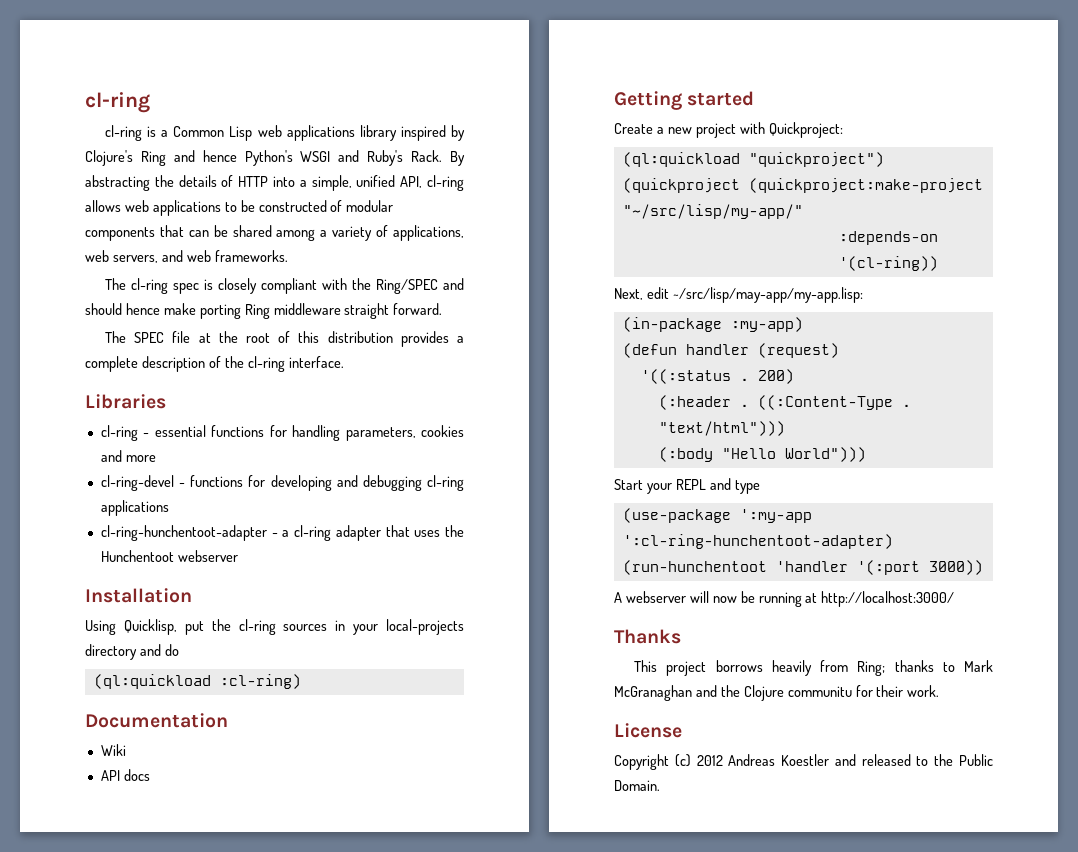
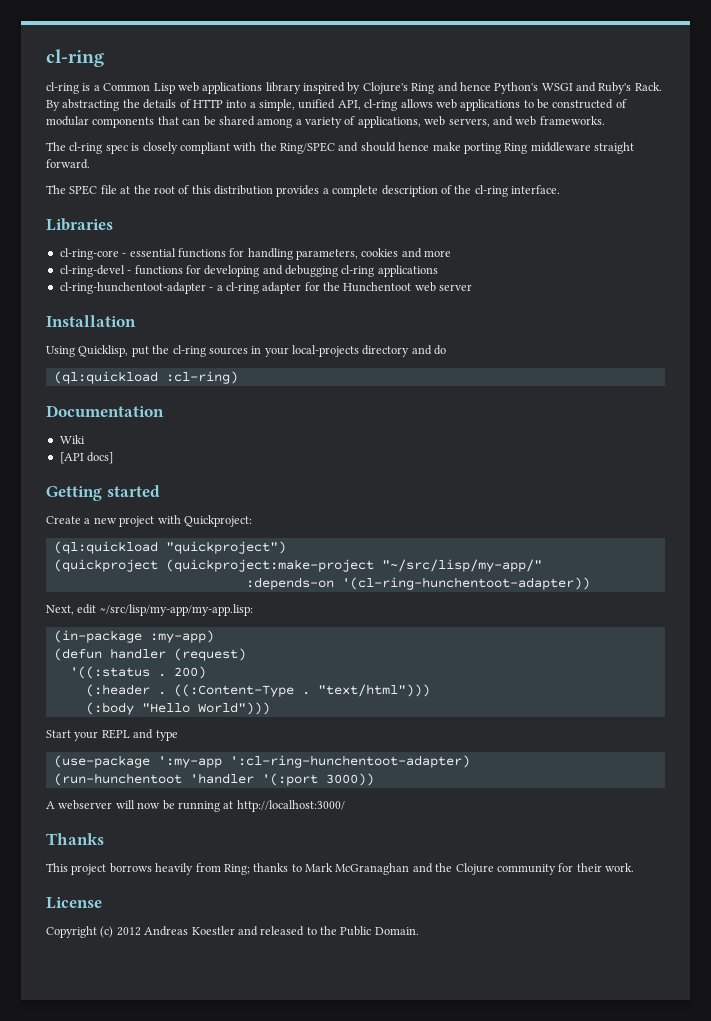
[100,425,138,441] cl-ring -> [59,248,119,260] cl-ring-core
[385,525,465,537] [100,550,238,562] that uses the Hunchentoot webserver -> [304,282,473,292] for the Hunchentoot web server
[100,769,150,781] API docs -> [59,452,114,464] [API docs]
[838,256,938,271] '(cl-ring)) -> [341,577,590,590] '(cl-ring-hunchentoot-adapter))
[672,287,863,303] ~/src/lisp/may-app/my-app.lisp: -> [99,604,253,616] ~/src/lisp/my-app/my-app.lisp:
[787,686,852,697] communitu -> [496,864,556,875] community

